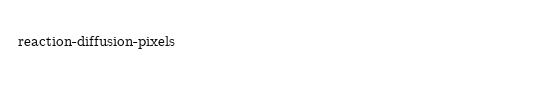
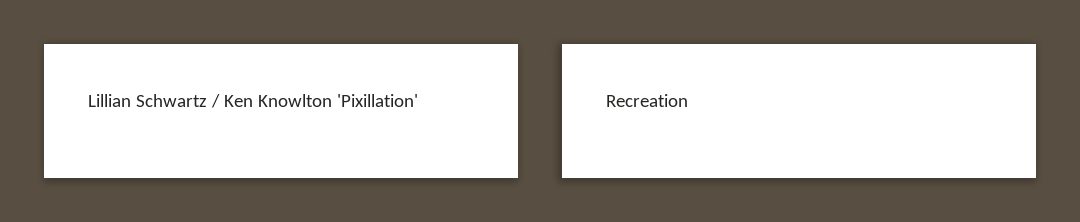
[18,36,175,49] reaction-diffusion-pixels -> [88,94,688,108] Lillian Schwartz / Ken Knowlton 'Pixillation' Recreation

